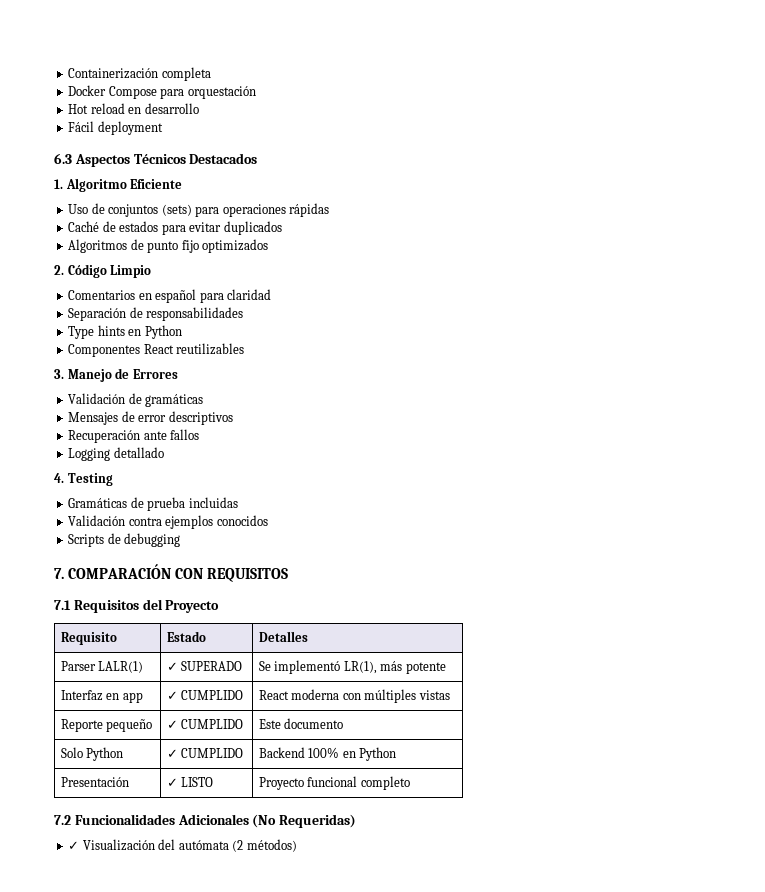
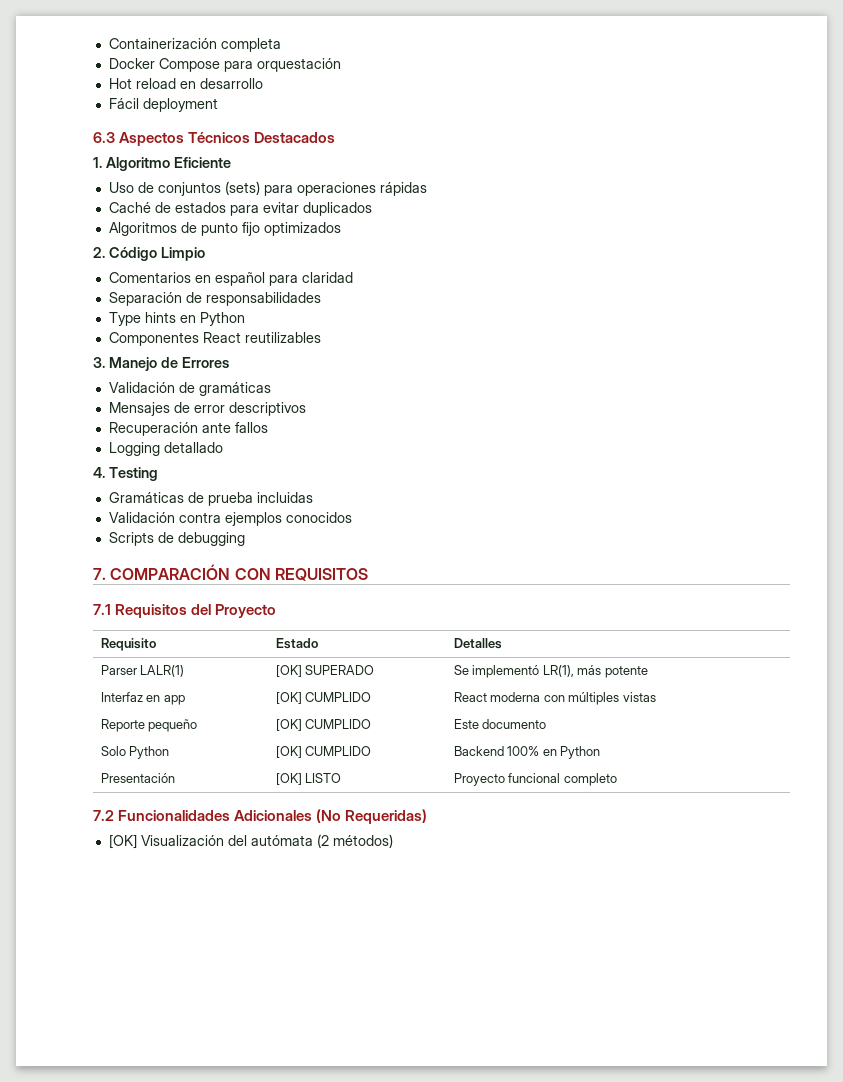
[166,662,178,671] ✓ -> [275,665,302,677] [OK]
[166,691,178,700] ✓ -> [275,692,302,704] [OK]
[166,720,178,729] ✓ -> [275,719,302,731] [OK]
[166,749,178,758] ✓ -> [275,746,302,758] [OK]
[166,778,178,787] ✓ -> [275,773,302,785] [OK]
[68,841,80,850] ✓ -> [108,834,137,849] [OK]

